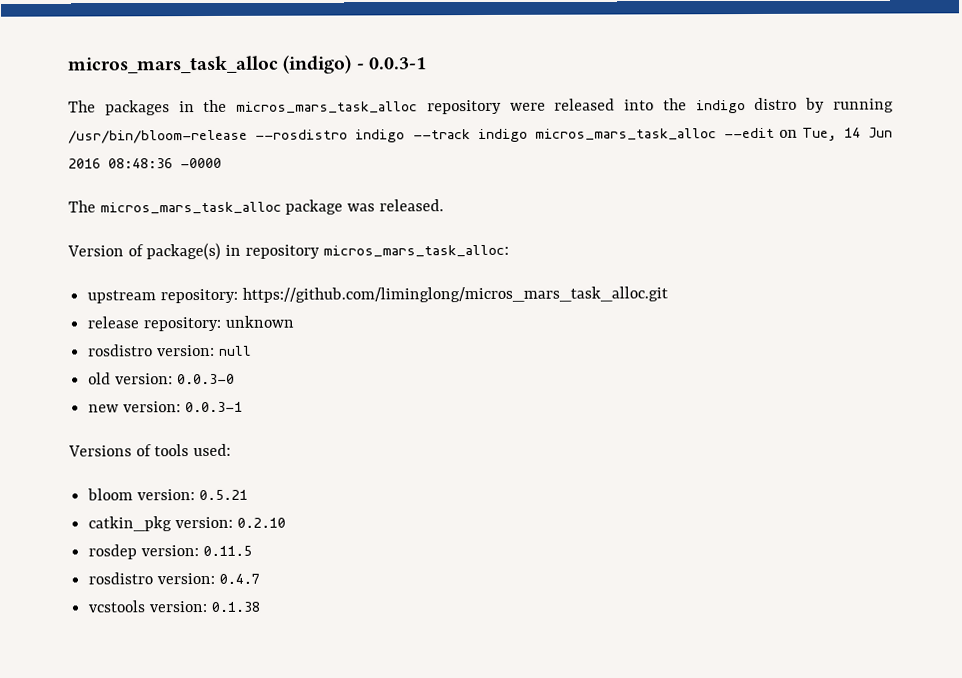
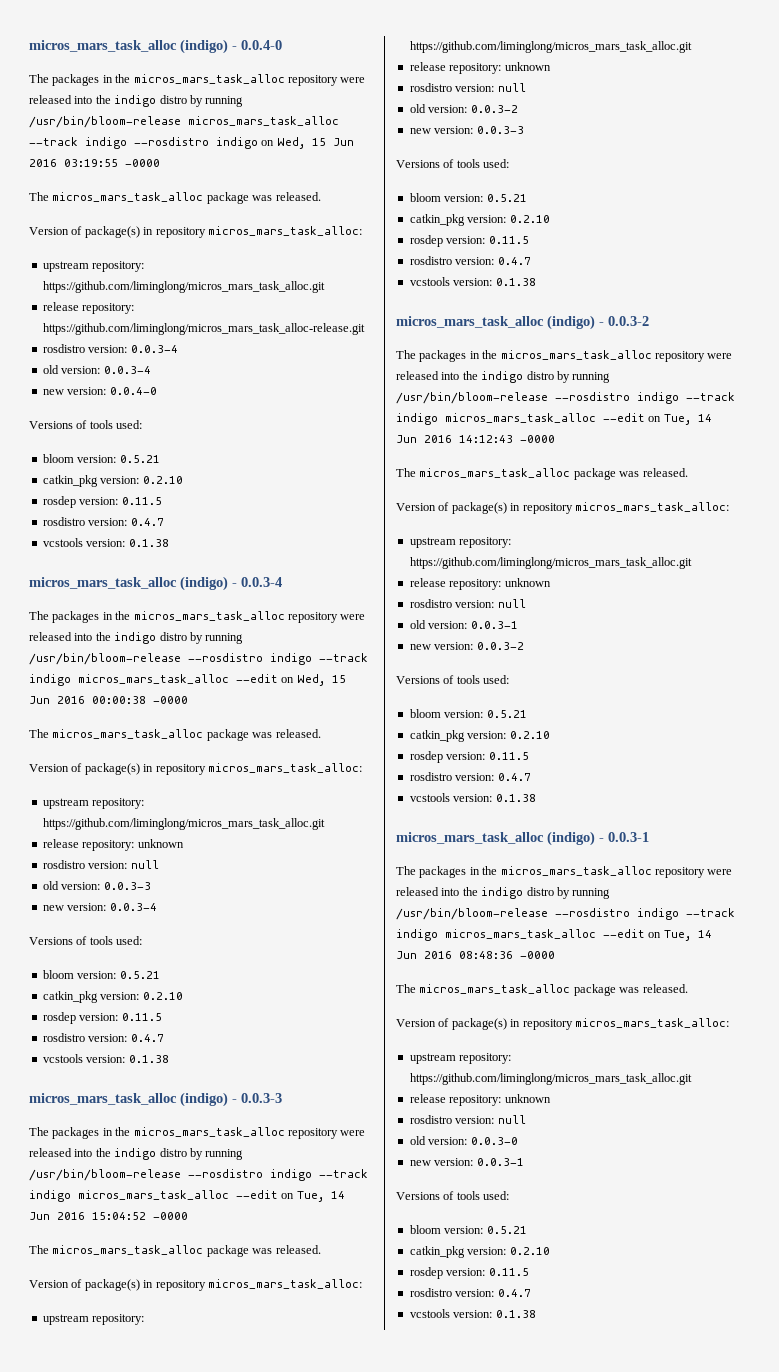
[67,54,365,74] micros_mars_task_alloc (indigo) - -> [29,39,282,54] [29,74,366,86] [29,95,244,107] [29,116,339,128] [29,137,354,149] [29,159,160,167] [29,192,321,204] [29,226,362,238] [42,261,145,272] [42,281,325,293] [42,302,135,314] [42,323,365,335] [42,344,178,353] [42,365,151,374] [42,387,157,395] [29,420,143,429] [42,454,160,463] [42,475,183,487] [42,496,162,508] [42,517,164,526] [42,538,169,547] [29,576,282,591] [29,611,366,623] [29,632,244,644] [29,653,368,665] [29,674,346,686] [29,696,188,704] [29,729,321,741] [29,763,362,775] [42,798,145,809] [42,818,325,830] [42,839,184,851] [42,860,159,869] [42,881,151,890] [42,903,157,911] [29,936,143,945] [42,970,160,979] [42,991,183,1003] [42,1012,162,1024] [42,1033,164,1042] [42,1054,169,1063] [29,1092,282,1107] [29,1127,366,1139] [29,1148,244,1160] [29,1169,368,1181] [29,1190,345,1202] [29,1212,188,1220] [29,1245,321,1257] [29,1279,362,1291] [42,1314,145,1325] [409,41,692,53] [409,62,551,74] [409,83,526,92] [409,104,518,113] [409,126,524,134] [396,159,510,168] [409,193,527,202] [409,214,550,226] [409,235,529,247] [409,256,531,265] [409,277,536,286] [396,315,649,330] [396,350,733,362] [396,371,611,383] [396,392,735,404] [396,413,712,425] [396,435,555,443] [396,468,688,480] [396,502,729,514] [409,537,512,548] [409,557,692,569] [409,578,551,590] [409,599,526,608] [409,620,518,629] [409,642,524,650] [396,675,510,684] [409,709,527,718] [409,730,550,742] [409,751,529,763] [409,772,531,781] [409,793,536,802] [396,831,604,846] micros_mars_task_alloc (indigo) - 0.0.4-0 // The packages in the micros_mars_task_alloc repository were released into the indigo distro by running /usr/bin/bloom-release micros_mars_task_alloc --track indigo --rosdistro indigo on Wed, 15 Jun 2016 03:19:55 -0000 // The micros_mars_task_alloc package was released. // Version of package(s) in repository micros_mars_task_alloc: // upstream repository: https://github.com/liminglong/micros_mars_task_alloc.git // release repository: https://github.com/liminglong/micros_mars_task_alloc-release.git // rosdistro version: 0.0.3-4 // old version: 0.0.3-4 // new version: 0.0.4-0 // Versions of tools used: // bloom version: 0.5.21 // catkin_pkg version: 0.2.10 // rosdep version: 0.11.5 // rosdistro version: 0.4.7 // vcstools version: 0.1.38 // micros_mars_task_alloc (indigo) - 0.0.3-4 // The packages in the micros_mars_task_alloc repository were released into the indigo distro by running /usr/bin/bloom-release --rosdistro indigo --track indigo micros_mars_task_alloc --edit on Wed, 15 Jun 2016 00:00:38 -0000 // The micros_mars_task_alloc package was released. // Version of package(s) in repository micros_mars_task_alloc: // upstream repository: https://github.com/liminglong/micros_mars_task_alloc.git // release repository: unknown // rosdistro version: null // old version: 0.0.3-3 // new version: 0.0.3-4 // Versions of tools used: // bloom version: 0.5.21 // catkin_pkg version: 0.2.10 // rosdep version: 0.11.5 // rosdistro version: 0.4.7 // vcstools version: 0.1.38 // micros_mars_task_alloc (indigo) - 0.0.3-3 // The packages in the micros_mars_task_alloc repository were released into the indigo distro by running /usr/bin/bloom-release --rosdistro indigo --track indigo micros_mars_task_alloc --edit on Tue, 14 Jun 2016 15:04:52 -0000 // The micros_mars_task_alloc package was released. // Version of package(s) in repository micros_mars_task_alloc: // upstream repository: https://github.com/liminglong/micros_mars_task_alloc.git // release repository: unknown // rosdistro version: null // old version: 0.0.3-2 // new version: 0.0.3-3 // Versions of tools used: // bloom version: 0.5.21 // catkin_pkg version: 0.2.10 // rosdep version: 0.11.5 // rosdistro version: 0.4.7 // vcstools version: 0.1.38 // micros_mars_task_alloc (indigo) - 0.0.3-2 // The packages in the micros_mars_task_alloc repository were released into the indigo distro by running /usr/bin/bloom-release --rosdistro indigo --track indigo micros_mars_task_alloc --edit on Tue, 14 Jun 2016 14:12:43 -0000 // The micros_mars_task_alloc package was released. // Version of package(s) in repository micros_mars_task_alloc: // upstream repository: https://github.com/liminglong/micros_mars_task_alloc.git // release repository: unknown // rosdistro version: null // old version: 0.0.3-1 // new version: 0.0.3-2 // Versions of tools used: // bloom version: 0.5.21 // catkin_pkg version: 0.2.10 // rosdep version: 0.11.5 // rosdistro version: 0.4.7 // vcstools version: 0.1.38 // micros_mars_task_alloc (indigo) -

